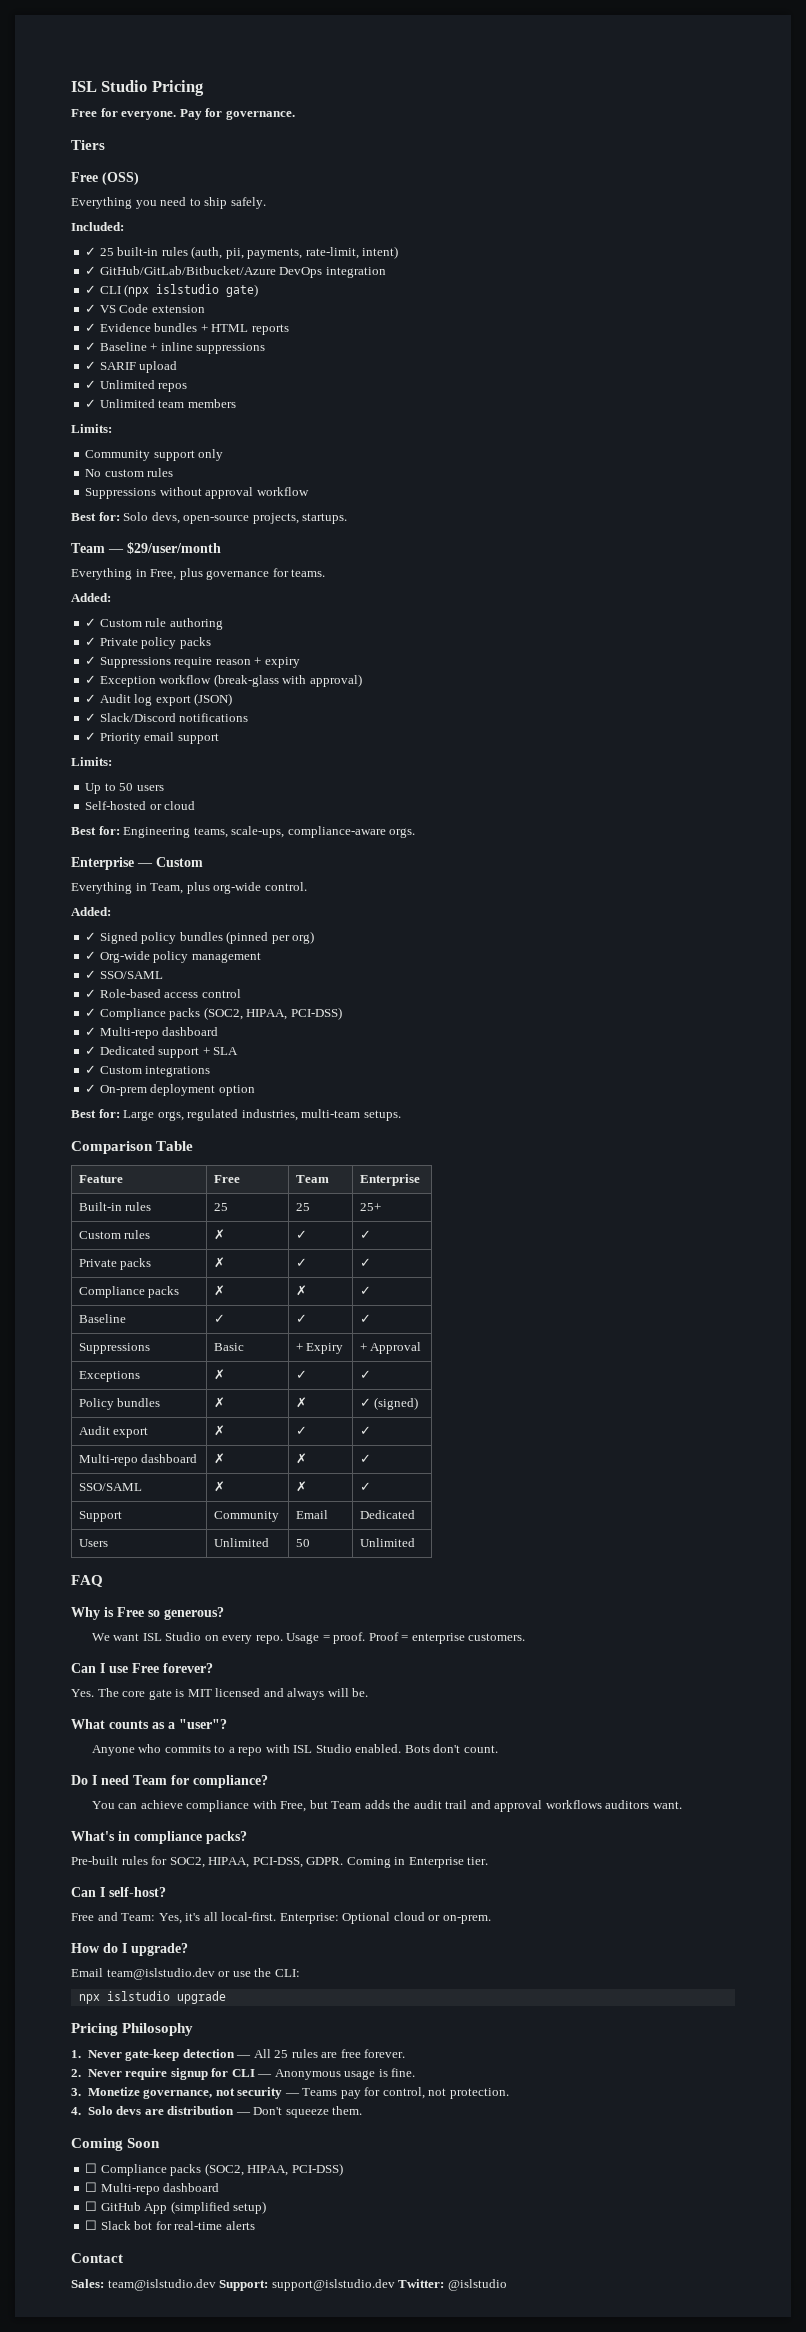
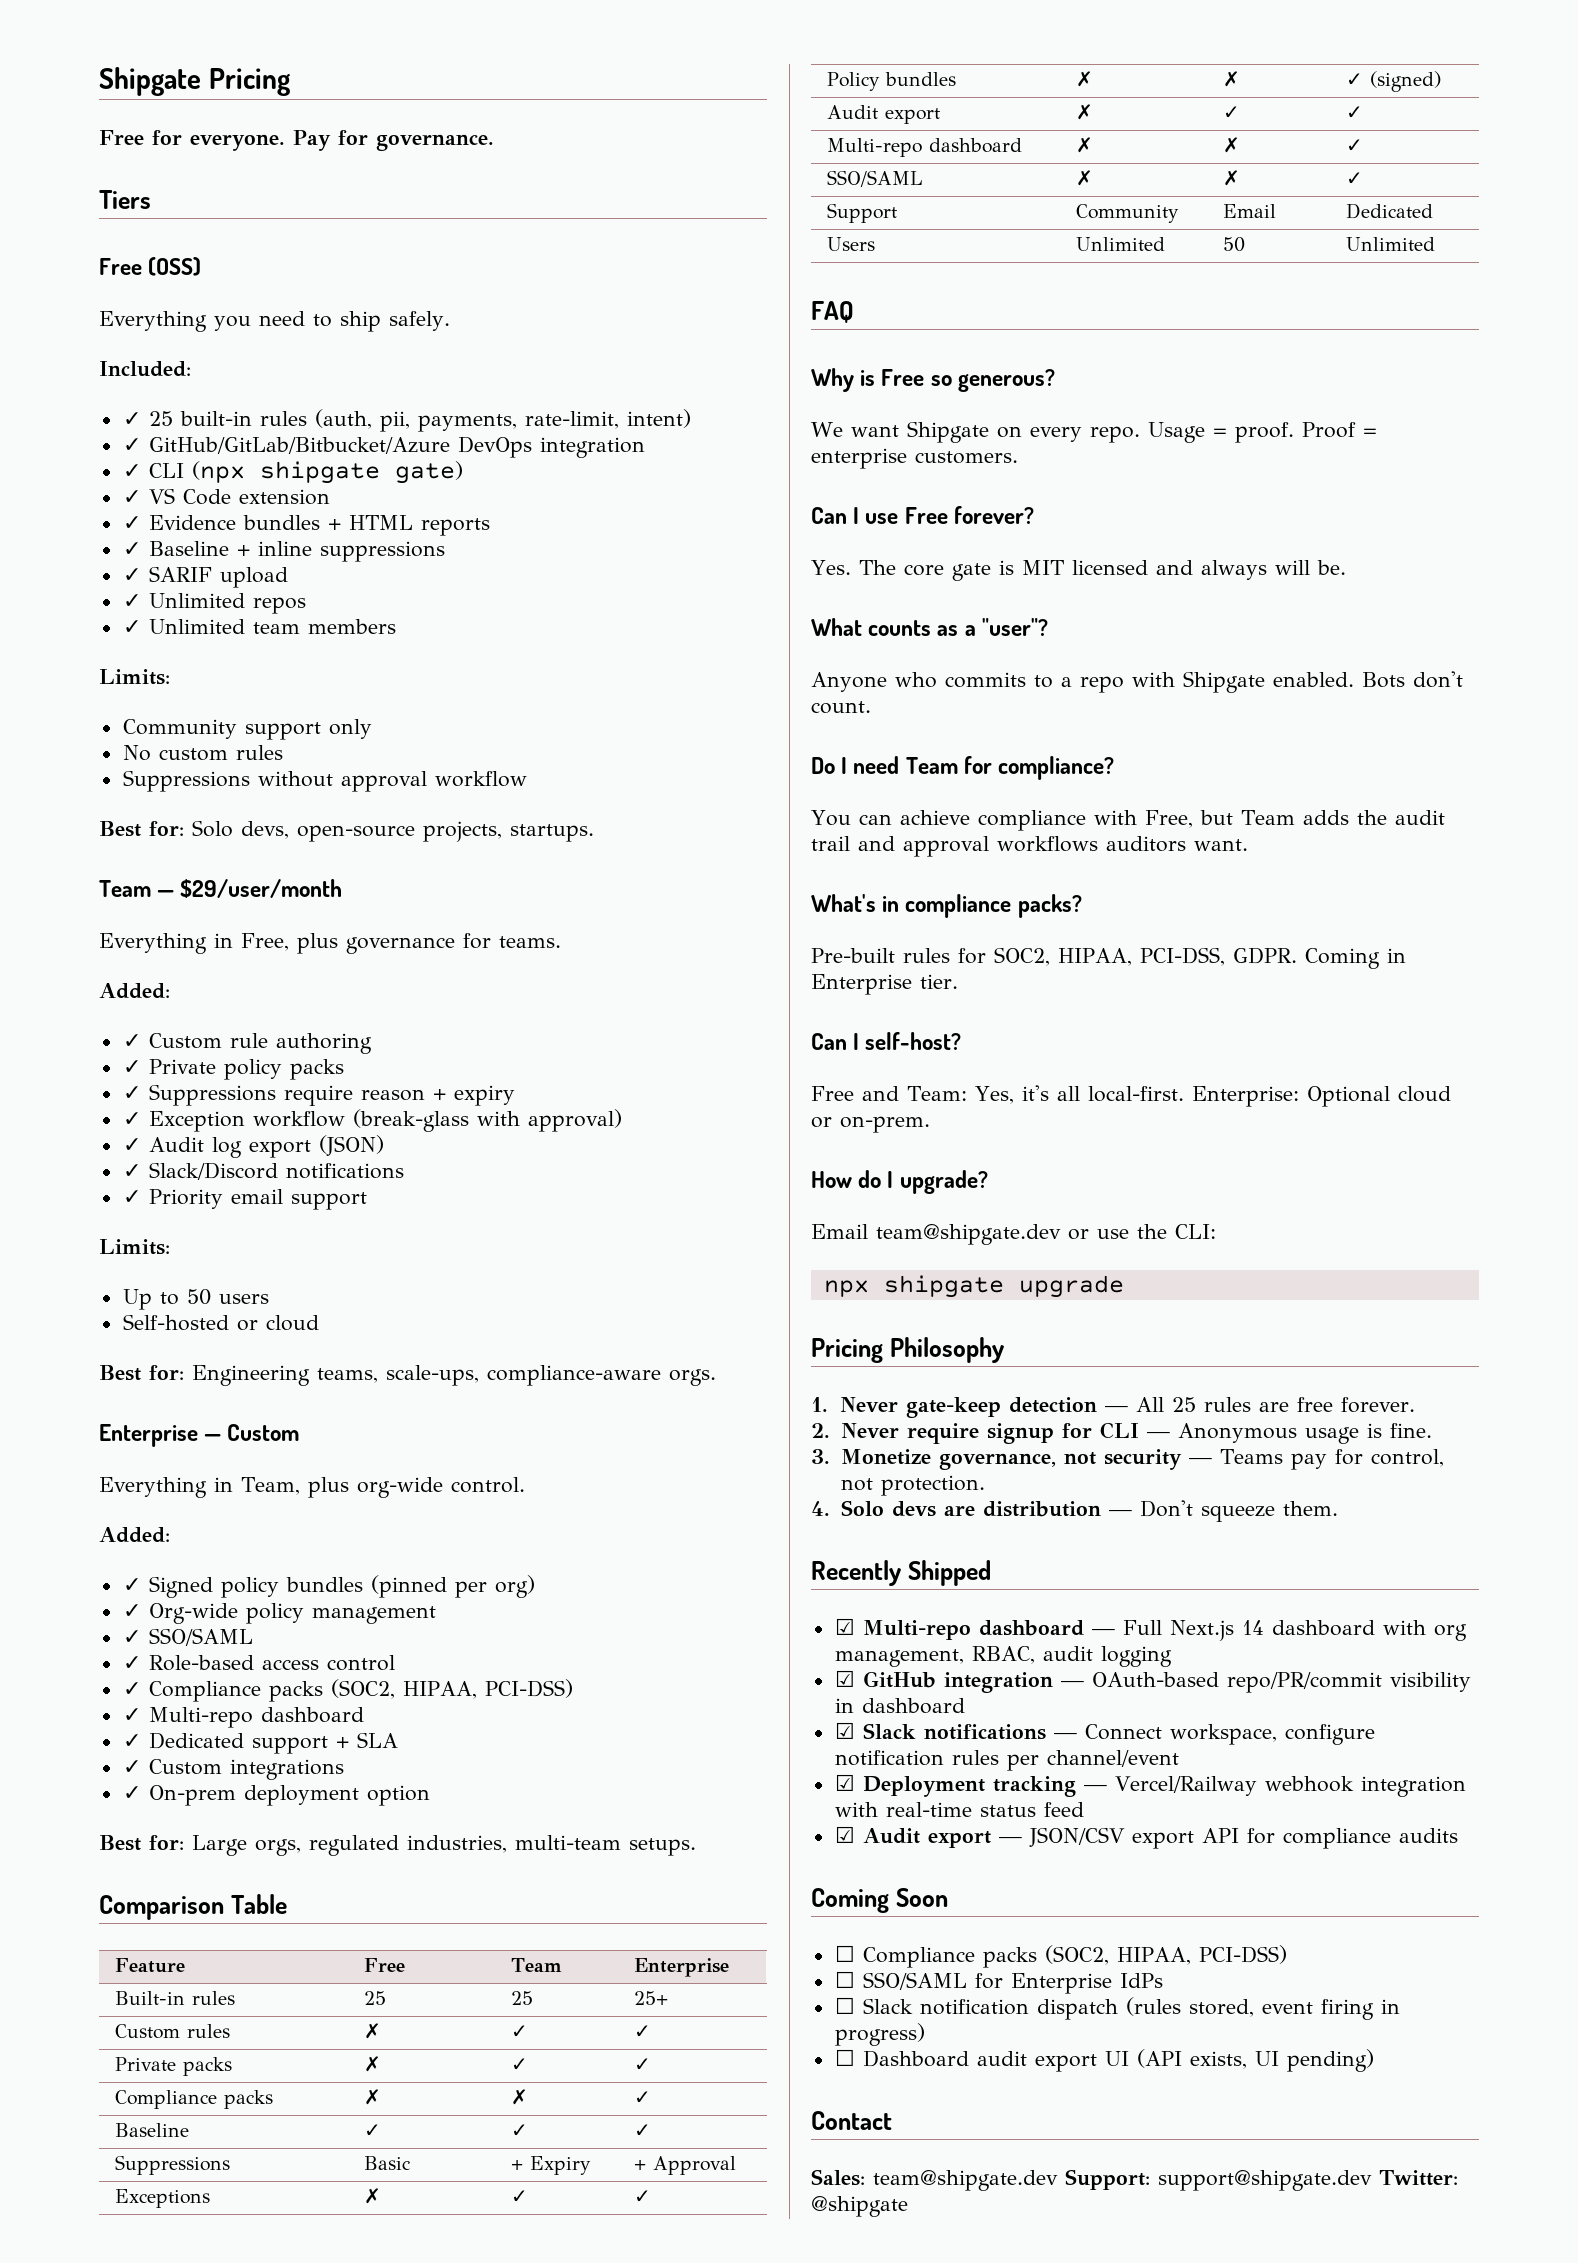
[71,80,148,92] ISL Studio -> [99,67,201,96] Shipgate
[156,284,220,294] islstudio -> [259,461,380,484] shipgate
[142,1632,202,1641] ISL Studio -> [906,421,989,443] Shipgate
[293,1744,352,1753] ISL Studio -> [1183,671,1265,693] Shipgate
[106,1968,215,1980] team@islstudio.dev -> [876,1224,1061,1245] team@shipgate.dev
[106,1991,170,2001] islstudio -> [883,1275,1004,1298] shipgate
(363, 2110) none -> [811,1560,991,1586] [834,1618,1467,1641] [834,1646,1172,1667] [834,1670,1471,1693] [834,1698,965,1714] [834,1722,1375,1745] [834,1750,1179,1771] [834,1774,1466,1797] [834,1802,1084,1817] [834,1826,1458,1849] // Recently Shipped // ☑ Multi-repo dashboard — Full Next.js 14 dashboard with org management, RBAC, audit logging // ☑ GitHub integration — OAuth-based repo/PR/commit visibility in dashboard // ☑ Slack notifications — Connect workspace, configure notification rules per channel/event // ☑ Deployment tracking — Vercel/Railway webhook integration with real-time status feed // ☑ Audit export — JSON/CSV export API for compliance audits
[100,2183,220,2195] [85,2201,267,2214] [85,2220,255,2230] [71,2253,123,2263] [71,2279,507,2291] Multi-repo dashboard // ☐ GitHub App (simplified setup) // ☐ Slack bot for real-time alerts // Contact // Sales: team@islstudio.dev Support: support@islstudio.dev Twitter: @islstudio -> [862,1972,1163,1994] [834,1997,1400,2020] [834,2023,925,2046] [834,2049,1374,2072] [811,2111,892,2130] [811,2169,1458,2191] [811,2196,908,2217] SSO/SAML for Enterprise IdPs // ☐ Slack notification dispatch (rules stored, event firing in progress) // ☐ Dashboard audit export UI (API exists, UI pending) // Contact // Sales: team@shipgate.dev Support: support@shipgate.dev Twitter: @shipgate

